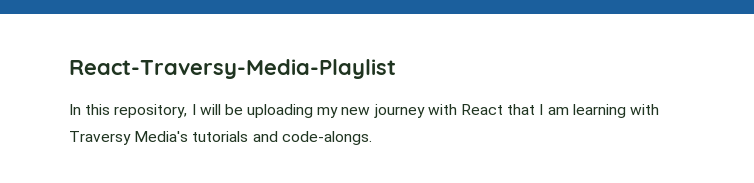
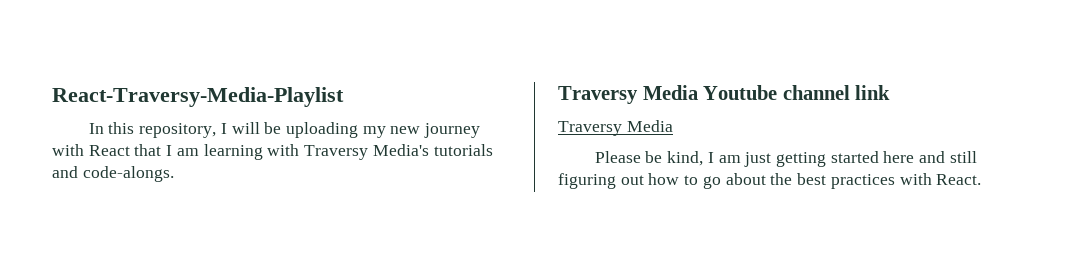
(372, 138) none -> [558,85,891,104] [558,120,673,136] [594,151,977,167] [558,173,982,189] // Traversy Media Youtube channel link // Traversy Media // Please be kind, I am just getting started here and still figuring out how to go about the best practices with React.

